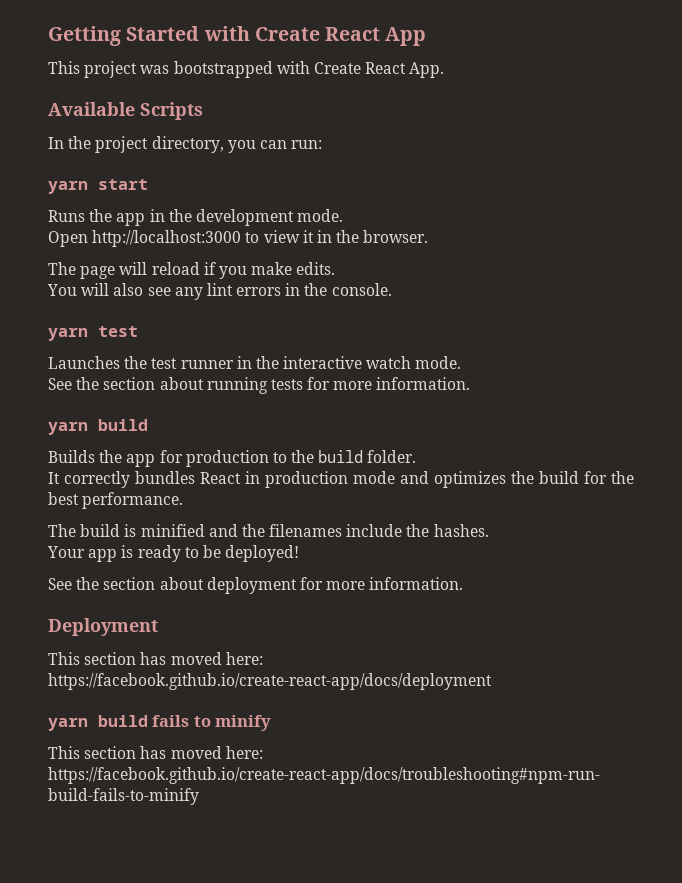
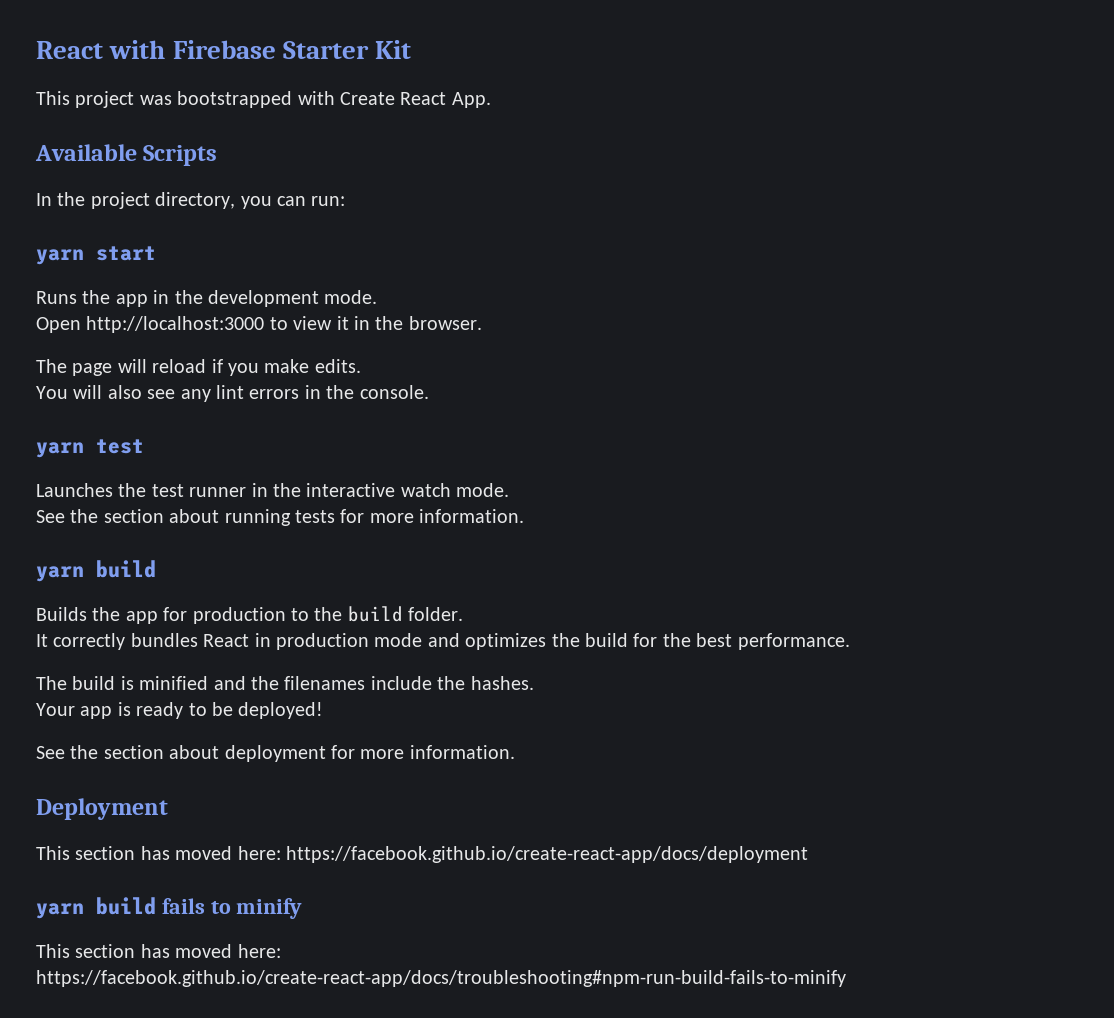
[48,26,427,46] Getting Started with Create React App -> [36,40,412,59] React with Firebase Starter Kit

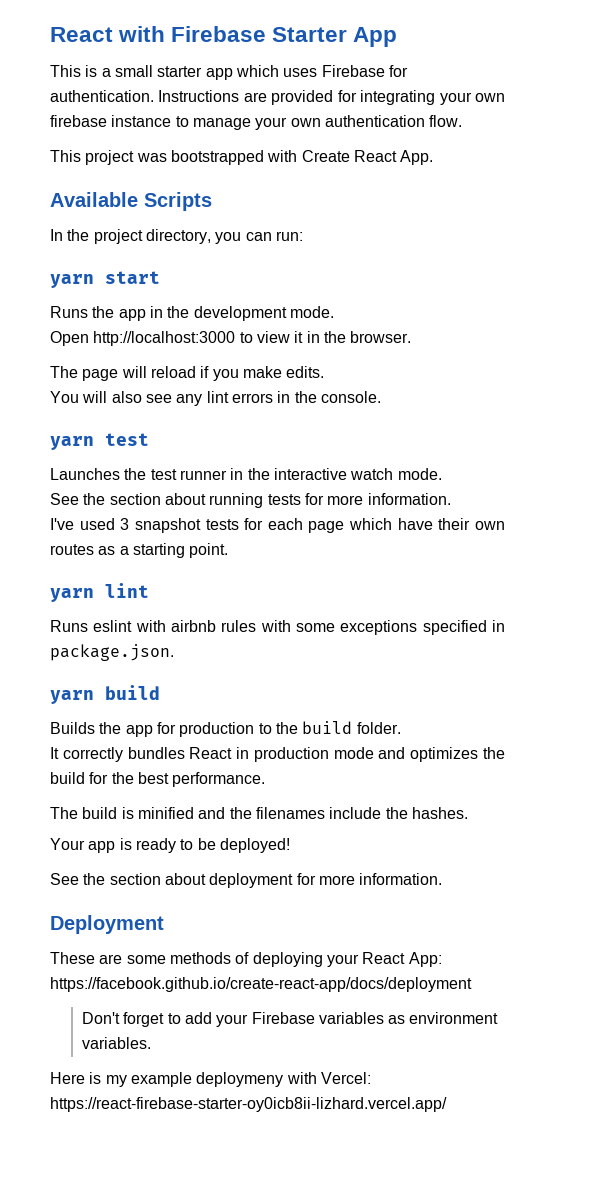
[375,40,412,59] Kit -> [353,27,398,47] [50,65,408,80] [50,90,506,105] [50,115,463,130] App // This is a small starter app which uses Firebase for authentication. Instructions are provided for integrating your own firebase instance to manage your own authentication flow.
(525, 516) none -> [50,518,505,533] [50,543,229,558] [50,583,149,602] [50,620,505,635] [50,644,174,661] // I've used 3 snapshot tests for each page which have their own routes as a starting point. // yarn lint // Runs eslint with airbnb rules with some exceptions specified in package.json.
[36,846,808,863] [36,897,303,919] [36,944,281,958] [36,970,846,987] This section has moved here: https://facebook.github.io/create-react-app/docs/deployment // yarn build fails to minify // This section has moved here: https://facebook.github.io/create-react-app/docs/troubleshooting#npm-run-build-fails-to-minify -> [50,952,442,967] [50,977,472,992] [81,1012,499,1027] [81,1037,151,1049] [50,1072,371,1087] [50,1097,447,1112] These are some methods of deploying your React App: https://facebook.github.io/create-react-app/docs/deployment // Don't forget to add your Firebase variables as environment variables. // Here is my example deploymeny with Vercel: https://react-firebase-starter-oy0icb8ii-lizhard.vercel.app/

